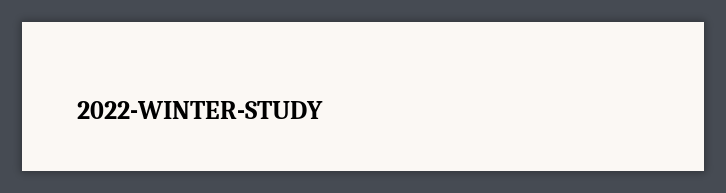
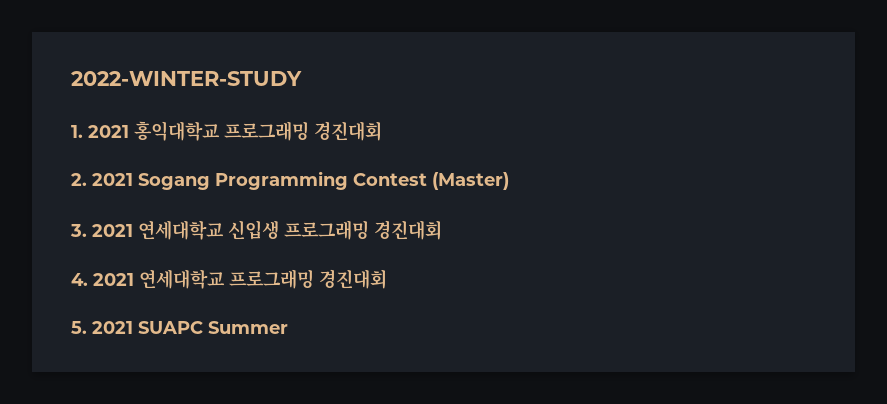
(323, 110) none -> [71,121,382,141] [71,171,509,190] [70,220,442,240] [71,269,387,289] [71,321,288,334] // 1. 2021 홍익대학교 프로그래밍 경진대회 // 2. 2021 Sogang Programming Contest (Master) // 3. 2021 연세대학교 신입생 프로그래밍 경진대회 // 4. 2021 연세대학교 프로그래밍 경진대회 // 5. 2021 SUAPC Summer

